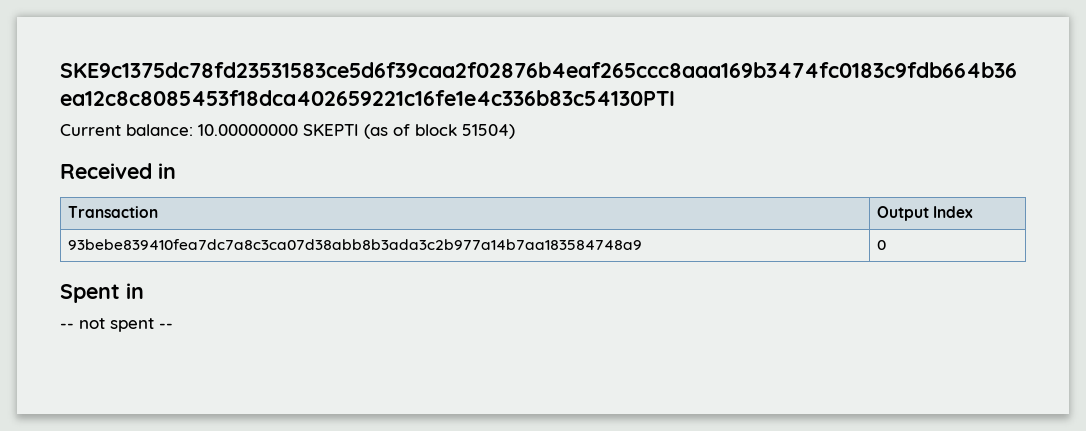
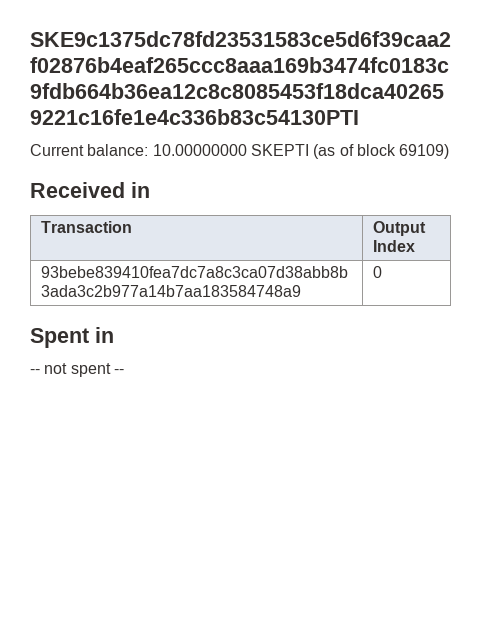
[462,124,515,139] 51504) -> [399,144,450,159] 69109)

